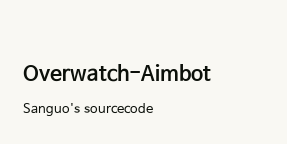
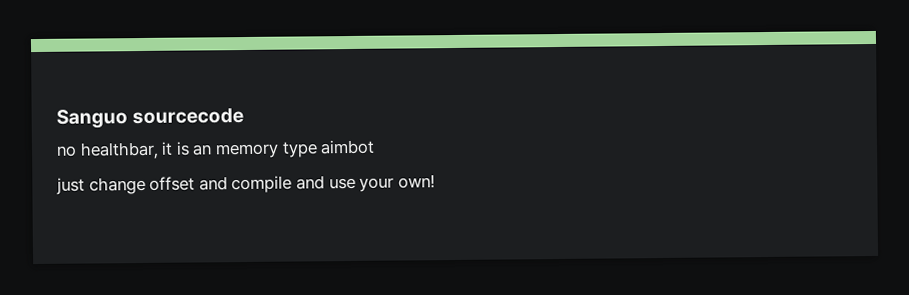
[23,64,211,82] [23,103,153,117] Overwatch-Aimbot // Sanguo's sourcecode -> [56,108,245,129] [56,139,376,160] [56,174,435,195] Sanguo sourcecode // no healthbar, it is an memory type aimbot // just change offset and compile and use your own!

